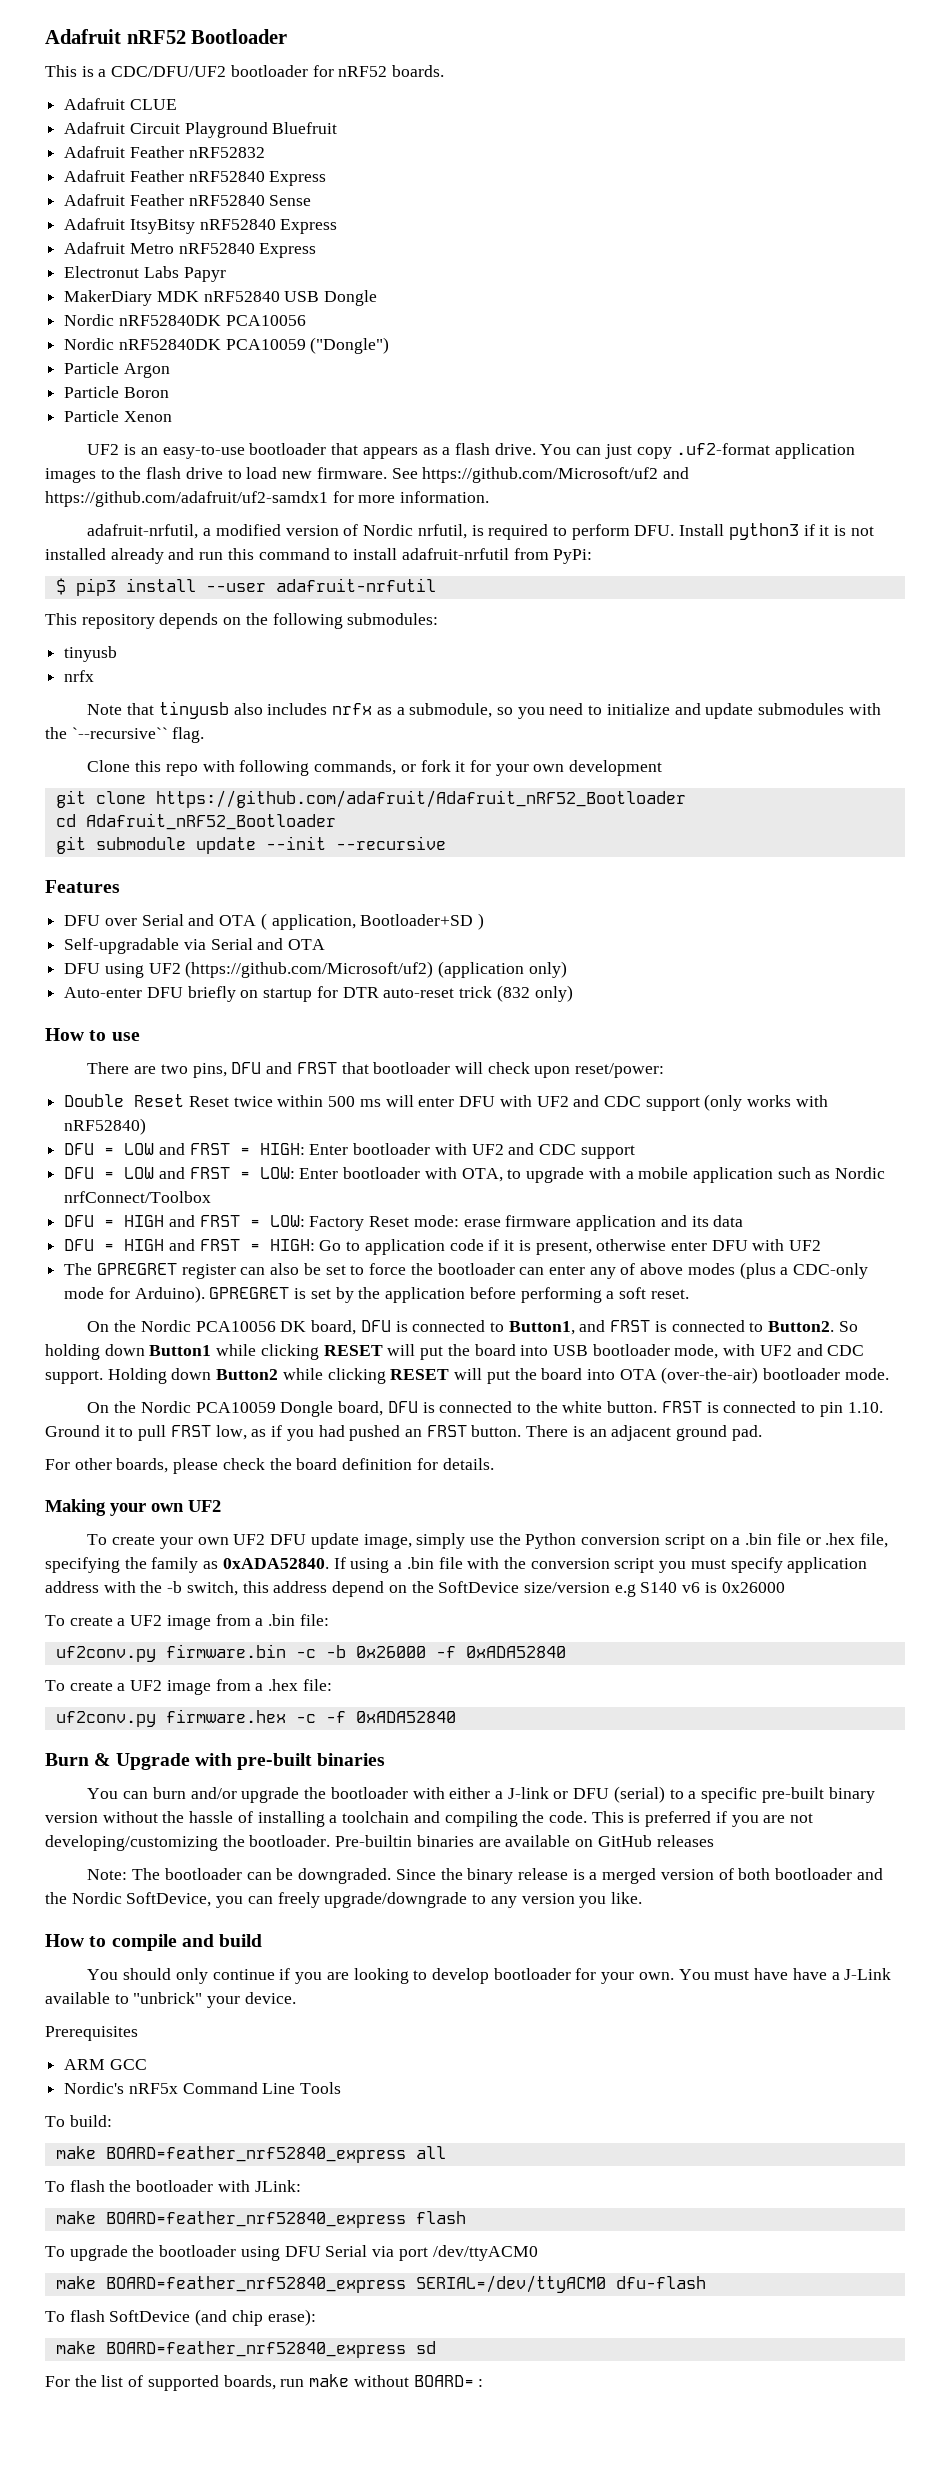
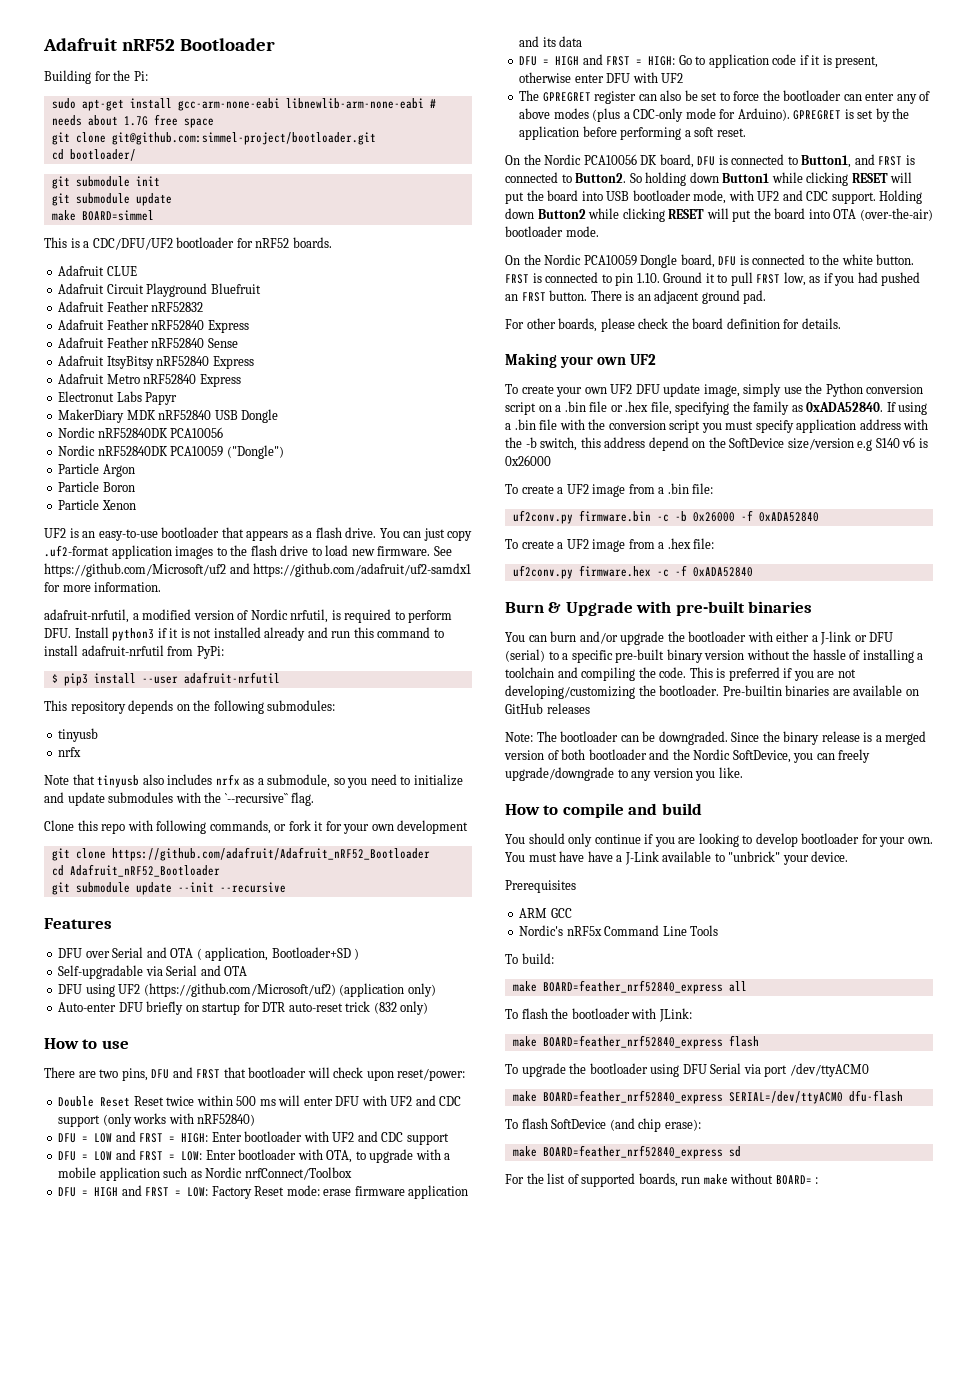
(288, 36) none -> [44,70,148,84] [51,98,436,111] [51,114,214,128] [51,132,376,145] [51,149,136,161] [51,176,160,189] [51,193,172,206] [51,210,154,221] // Building for the Pi: // sudo apt-get install gcc-arm-none-eabi libnewlib-arm-none-eabi # needs about 1.7G free space // git clone git@github.com:simmel-project/bootloader.git // cd bootloader/ // git submodule init // git submodule update // make BOARD=simmel

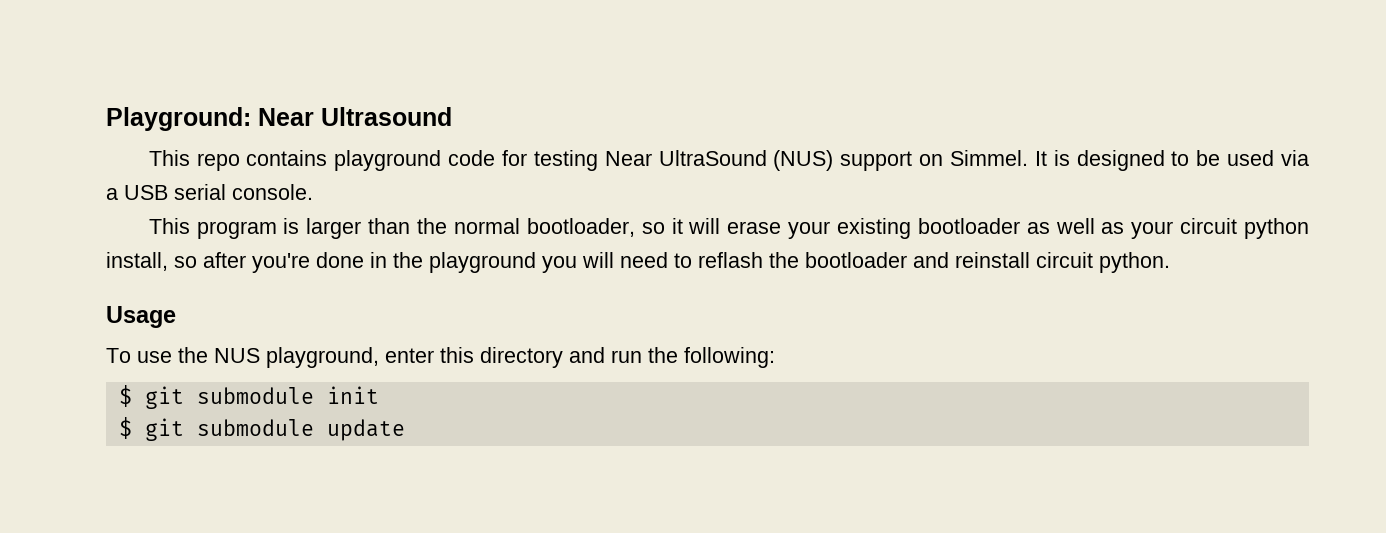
[43,38,275,51] [44,70,148,84] [51,98,436,111] [51,114,214,128] [51,132,376,145] [51,149,136,161] Adafruit nRF52 Bootloader // Building for the Pi: // sudo apt-get install gcc-arm-none-eabi libnewlib-arm-none-eabi # needs about 1.7G free space // git clone git@github.com:simmel-project/bootloader.git // cd bootloader/ // -> [106,107,452,131] [148,150,1310,171] [106,184,313,200] [148,218,1310,239] [106,252,1170,273] [106,306,176,328] [106,347,775,368] [118,385,132,407] Playground: Near Ultrasound // This repo contains playground code for testing Near UltraSound (NUS) support on Simmel. It is designed to be used via a USB serial console. // This program is larger than the normal bootloader, so it will erase your existing bootloader as well as your circuit python install, so after you're done in the playground you will need to reflash the bootloader and reinstall circuit python. // Usage // To use the NUS playground, enter this directory and run the following: // $
[51,193,172,206] [51,210,154,221] [44,237,332,250] [58,265,137,276] [58,283,261,297] [58,301,204,312] [58,319,249,333] [58,337,238,348] [58,355,254,369] [58,373,241,387] [58,391,178,405] [58,409,279,423] [58,427,224,438] [58,445,284,459] [58,463,135,477] [58,481,135,492] [58,499,136,510] [44,527,473,541] [44,545,452,559] [44,563,472,577] [44,582,162,592] [44,609,453,623] [44,627,444,641] [44,645,224,659] [51,672,280,686] [44,700,336,714] [58,728,99,742] [58,747,82,757] [44,774,463,788] [44,792,315,806] [44,820,469,834] [51,847,430,861] [51,864,220,877] [51,882,286,895] [44,918,112,929] [58,947,360,961] [58,965,248,979] [58,983,436,997] [58,1001,429,1015] [44,1038,129,1049] [44,1067,466,1081] [58,1095,462,1107] [58,1113,256,1127] [58,1131,449,1145] [58,1149,451,1163] [58,1167,352,1181] [58,1185,469,1199] [519,36,583,47] [519,54,879,68] [519,72,684,83] [519,90,931,104] [519,108,910,122] [519,126,746,140] [505,154,915,168] [505,172,913,186] [505,190,923,204] [505,208,933,222] [505,226,599,237] [505,254,915,268] [505,272,921,286] [505,290,767,304] [505,318,841,332] [505,353,656,368] [505,383,924,397] [505,401,928,415] [505,419,929,433] [505,437,928,451] [505,455,551,466] [505,483,714,497] [512,510,819,524] [505,538,715,552] [512,565,753,579] [505,601,813,616] [505,631,894,645] [505,649,924,663] [505,667,856,681] [505,685,919,699] [505,703,590,714] [505,731,927,745] [504,749,871,763] [505,767,743,781] [505,803,702,818] [505,833,933,847] [505,851,849,865] [505,880,576,893] [519,908,572,918] [519,925,719,936] [505,953,554,964] [512,980,747,994] [505,1008,692,1022] [512,1035,759,1049] [505,1063,869,1077] [512,1090,903,1104] [505,1118,701,1132] [512,1145,741,1159] [505,1173,819,1187] git submodule update // make BOARD=simmel // This is a CDC/DFU/UF2 bootloader for nRF52 boards. // Adafruit CLUE // Adafruit Circuit Playground Bluefruit // Adafruit Feather nRF52832 // Adafruit Feather nRF52840 Express // Adafruit Feather nRF52840 Sense // Adafruit ItsyBitsy nRF52840 Express // Adafruit Metro nRF52840 Express // Electronut Labs Papyr // MakerDiary MDK nRF52840 USB Dongle // Nordic nRF52840DK PCA10056 // Nordic nRF52840DK PCA10059 ("Dongle") // Particle Argon // Particle Boron // Particle Xenon // UF2 is an easy-to-use bootloader that appears as a flash drive. You can just copy .uf2-format application images to the flash drive to load new firmware. See https://github.com/Microsoft/uf2 and https://github.com/adafruit/uf2-samdx1 for more information. // adafruit-nrfutil, a modified version of Nordic nrfutil, is required to perform DFU. Install python3 if it is not installed already and run this command to install adafruit-nrfutil from PyPi: // $ pip3 install --user adafruit-nrfutil // This repository depends on the following submodules: // tinyusb // nrfx // Note that tinyusb also includes nrfx as a submodule, so you need to initialize and update submodules with the `--recursive`` flag. // Clone this repo with following commands, or fork it for your own development // git clone https://github.com/adafruit/Adafruit_nRF52_Bootloader // cd Adafruit_nRF52_Bootloader // git submodule update --init --recursive // Features // DFU over Serial and OTA ( application, Bootloader+SD ) // Self-upgradable via Serial and OTA // DFU using UF2 (https://github.com/Microsoft/uf2) (application only) // Auto-enter DFU briefly on startup for DTR auto-reset trick (832 only) // How to use // There are two pins, DFU and FRST that bootloader will check upon reset/power: // Double Reset Reset twice within 500 ms will enter DFU with UF2 and CDC support (only works with nRF52840) // DFU = LOW and FRST = HIGH: Enter bootloader with UF2 and CDC support // DFU = LOW and FRST = LOW: Enter bootloader with OTA, to upgrade with a mobile application such as Nordic nrfConnect/Toolbox // DFU = HIGH and FRST = LOW: Factory Reset mode: erase firmware application and its data // DFU = HIGH and FRST = HIGH: Go to application code if it is present, otherwise enter DFU with UF2 // The GPREGRET register can also be set to force the bootloader can enter any of above modes (plus a CDC-only mode for Arduino). GPREGRET is set by the application before performing a soft reset. // On the Nordic PCA10056 DK board, DFU is connected to Button1, and FRST is connected to Button2. So holding down Button1 while clicking RESET will put the board into USB bootloader mode, with UF2 and CDC support. Holding down Button2 while clicking RESET will put the board into OTA (over-the-air) bootloader mode. // On the Nordic PCA10059 Dongle board, DFU is connected to the white button. FRST is connected to pin 1.10. Ground it to pull FRST low, as if you had pushed an FRST button. There is an adjacent ground pad. // For other boards, please check the board definition for details. // Making your own UF2 // To create your own UF2 DFU update image, simply use the Python conversion script on a .bin file or .hex file, specifying the family as 0xADA52840. If using a .bin file with the conversion script you must specify application address with the -b switch, this address depend on the SoftDevice size/version e.g S140 v6 is 0x26000 // To create a UF2 image from a .bin file: // uf2conv.py firmware.bin -c -b 0x26000 -f 0xADA52840 // To create a UF2 image from a .hex file: // uf2conv.py firmware.hex -c -f 0xADA52840 // Burn & Upgrade with pre-built binaries // You can burn and/or upgrade the bootloader with either a J-link or DFU (serial) to a specific pre-built binary version without the hassle of installing a toolchain and compiling the code. This is preferred if you are not developing/customizing the bootloader. Pre-builtin binaries are available on GitHub releases // Note: The bootloader can be downgraded. Since the binary release is a merged version of both bootloader and the Nordic SoftDevice, you can freely upgrade/downgrade to any version you like. // How to compile and build // You should only continue if you are looking to develop bootloader for your own. You must have have a J-Link available to "unbrick" your device. // Prerequisites // ARM GCC // Nordic's nRF5x Command Line Tools // To build: // make BOARD=feather_nrf52840_express all // To flash the bootloader with JLink: // make BOARD=feather_nrf52840_express flash // To upgrade the bootloader using DFU Serial via port /dev/ttyACM0 // make BOARD=feather_nrf52840_express SERIAL=/dev/ttyACM0 dfu-flash // To flash SoftDevice (and chip erase): // make BOARD=feather_nrf52840_express sd // For the list of supported boards, run make without BOARD= : -> [118,417,405,441] $ git submodule update

